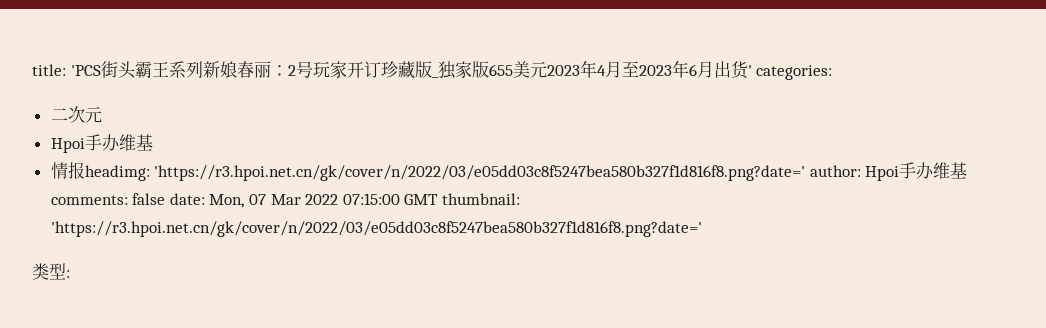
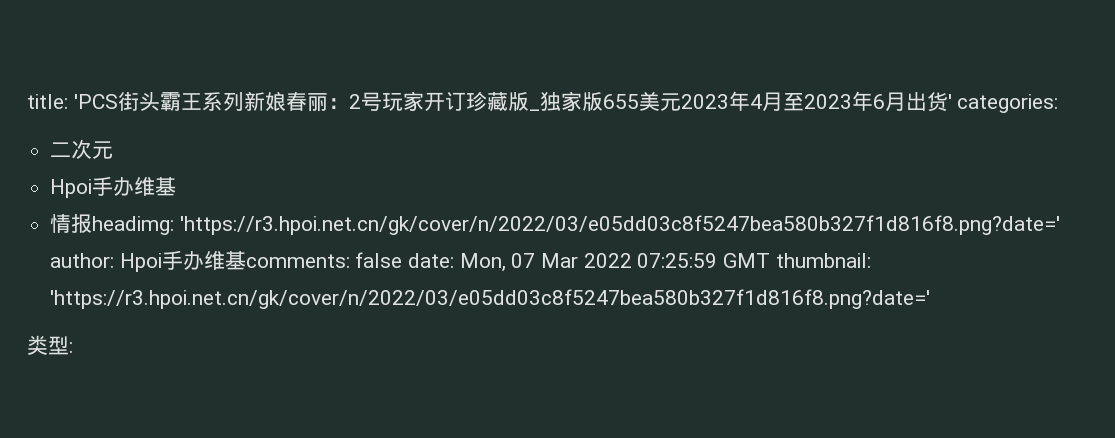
[342,193,400,205] 07:15:00 -> [637,253,718,268] 07:25:59

